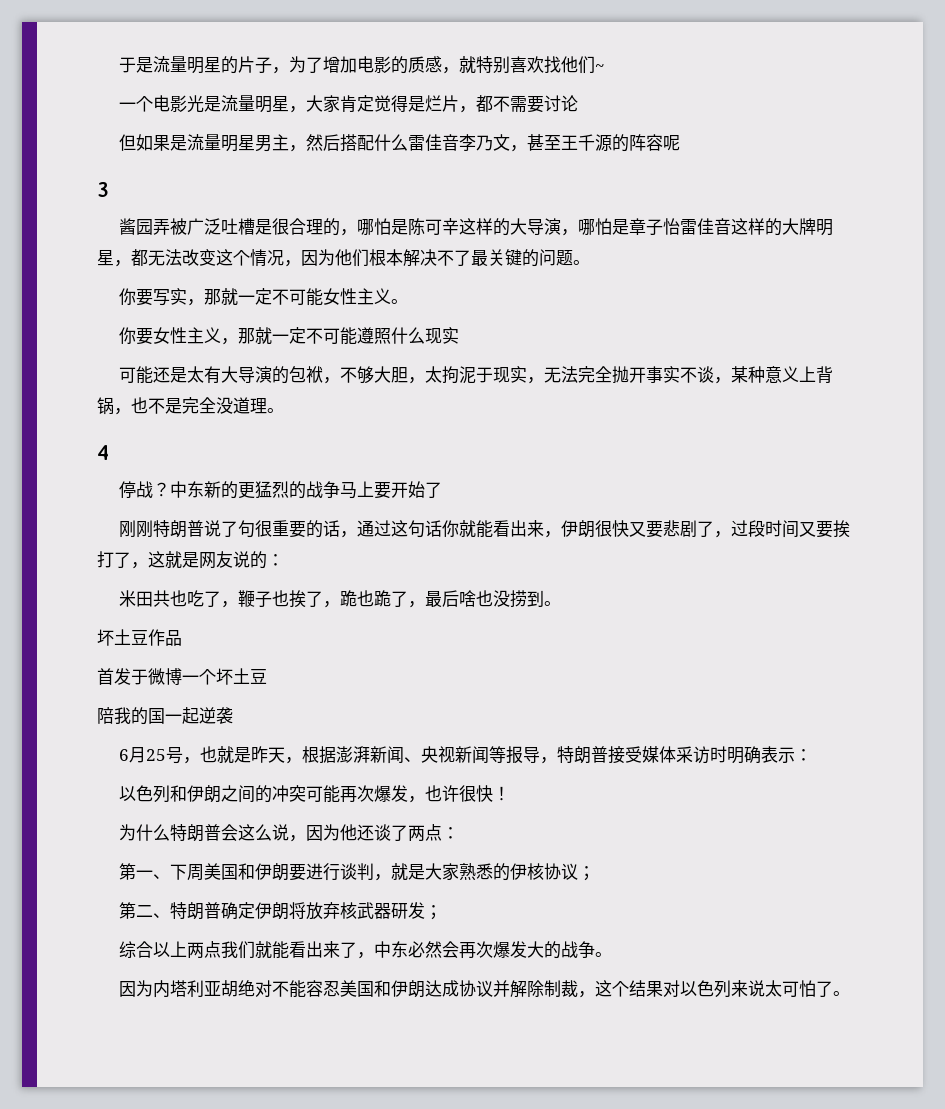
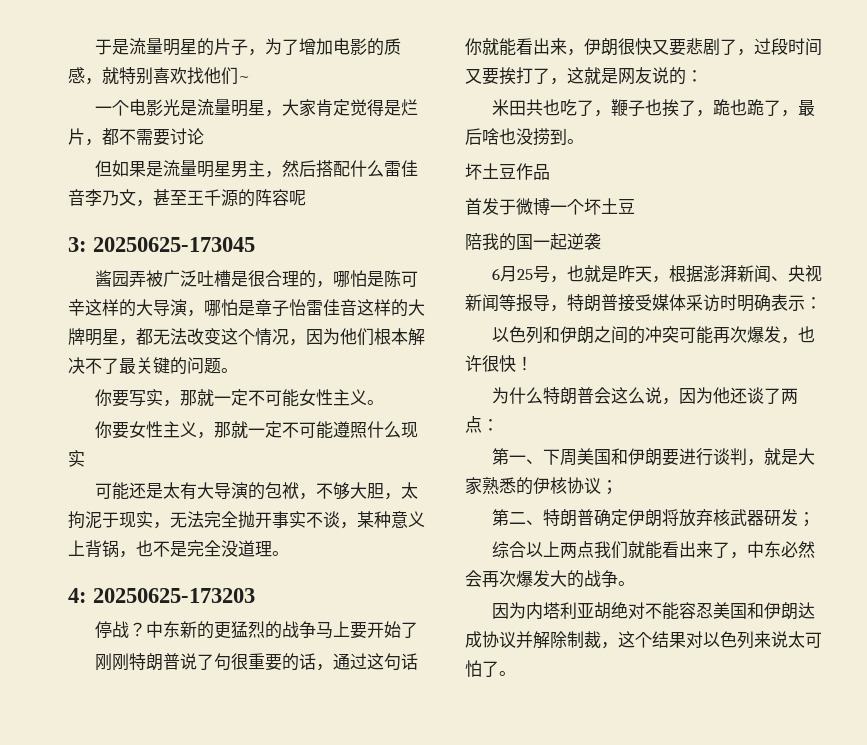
[97,182,109,197] 3 -> [68,237,256,252] 3: 20250625-173045
[97,445,109,460] 4 -> [68,588,256,603] 4: 20250625-173203

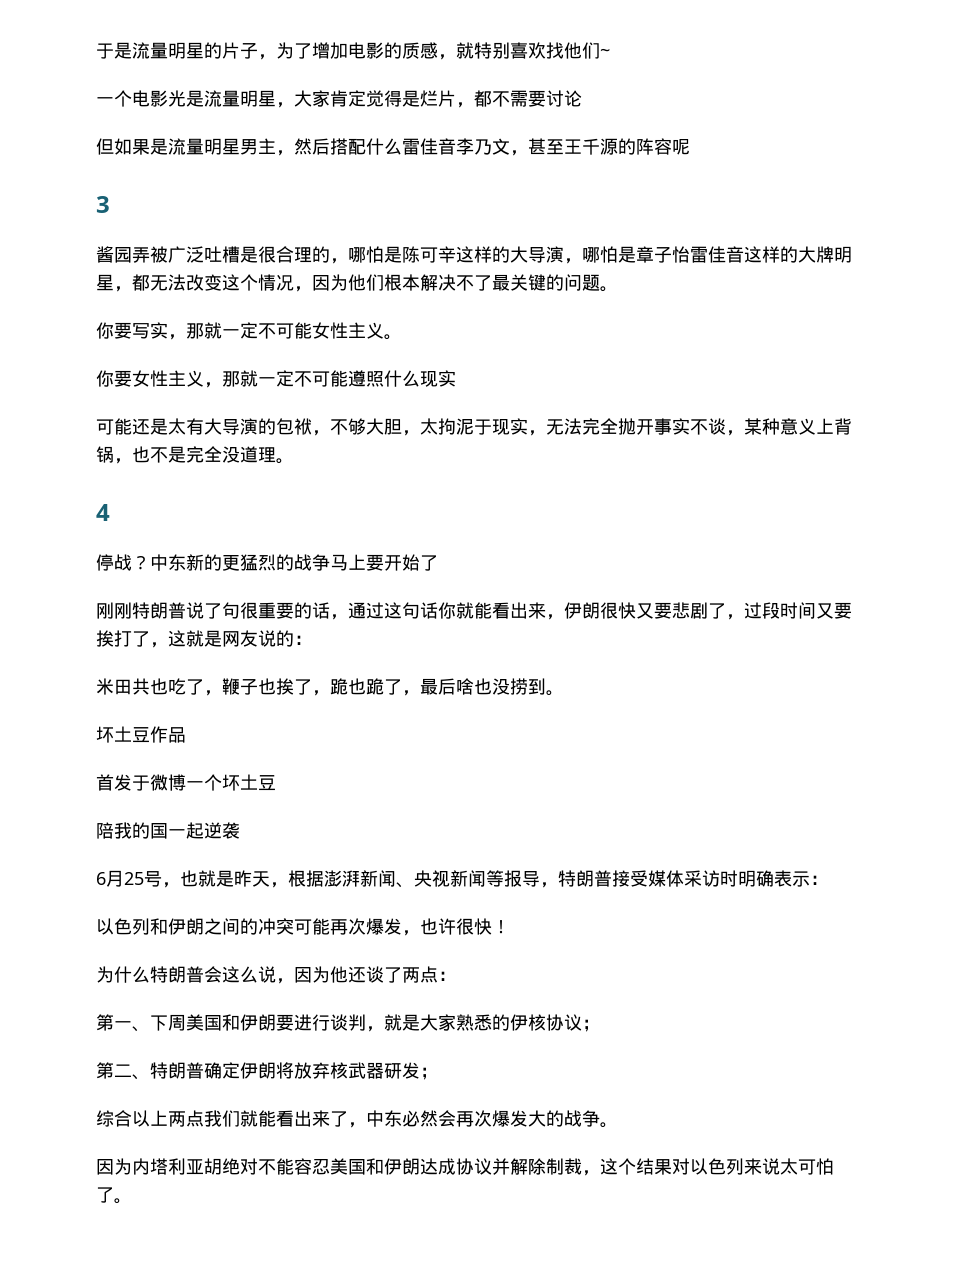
[68,237,256,252] 3: 20250625-173045 -> [96,196,110,213] 3
[68,588,256,603] 4: 20250625-173203 -> [96,504,110,521] 4

